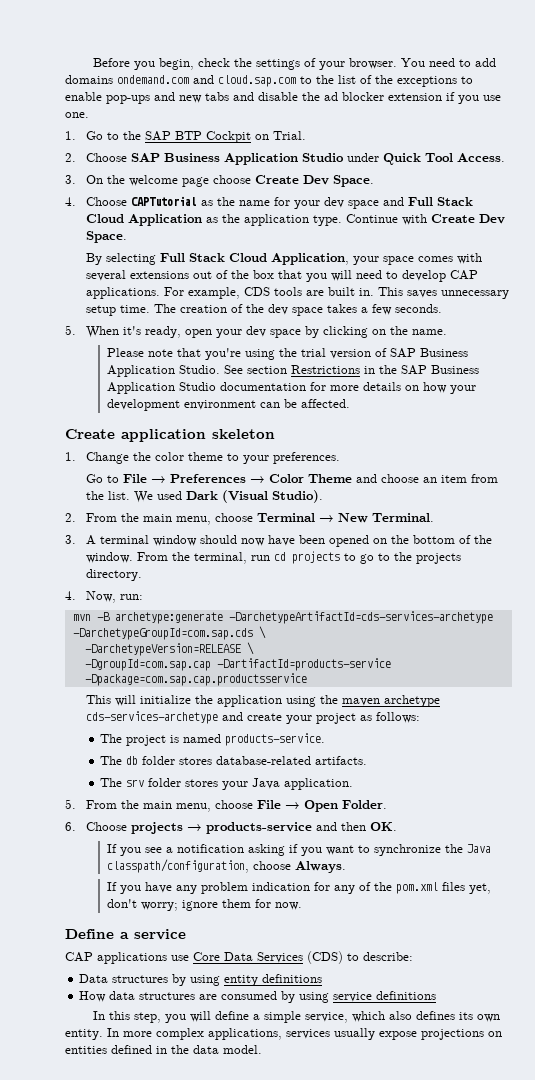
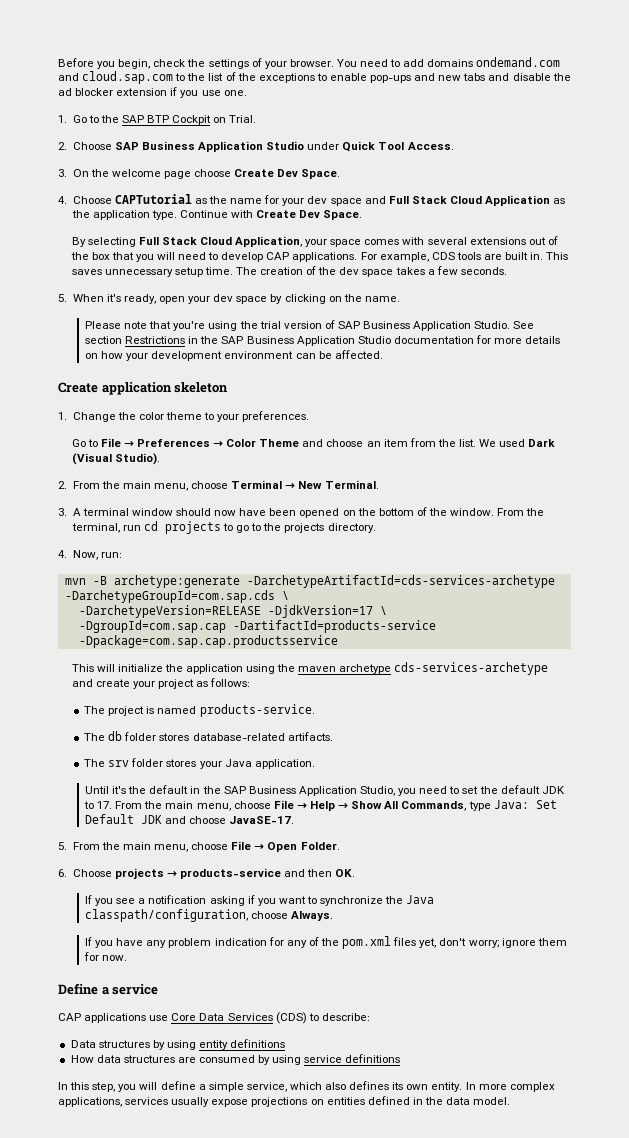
(241, 649) none -> [267,605,373,618] -DjdkVersion=17
(354, 784) none -> [85,785,565,796] [84,800,557,811] [85,814,295,824] // Until it's the default in the SAP Business Application Studio, you need to set the default JDK to 17. From the main menu, choose File → Help → Show All Commands, type Java: Set Default JDK and choose JavaSE-17.

